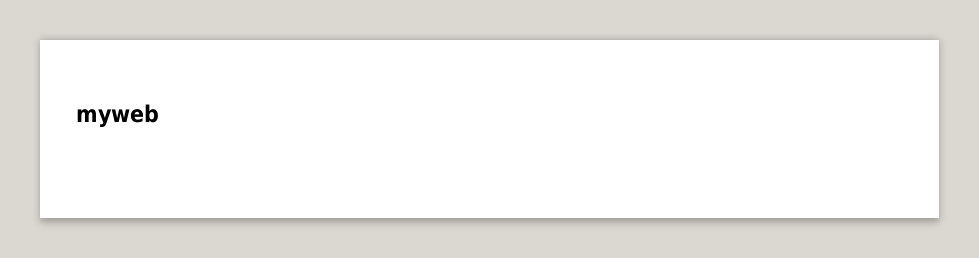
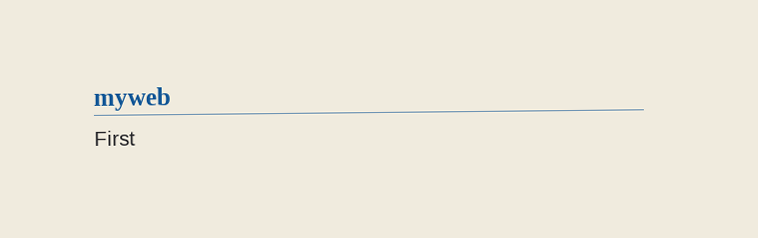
(159, 115) none -> [94,130,136,146] // First

